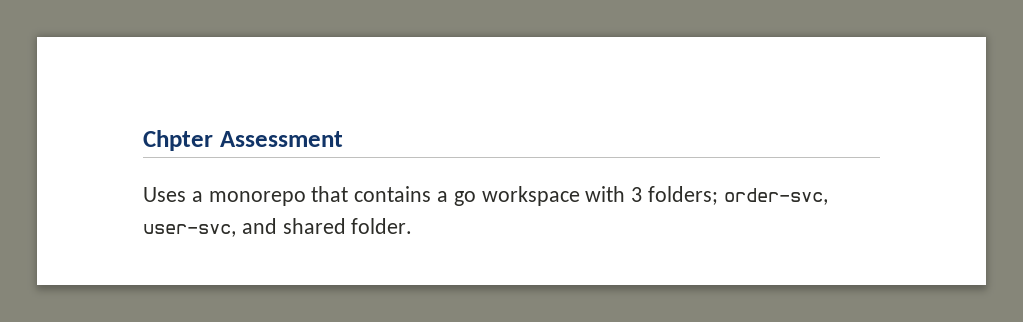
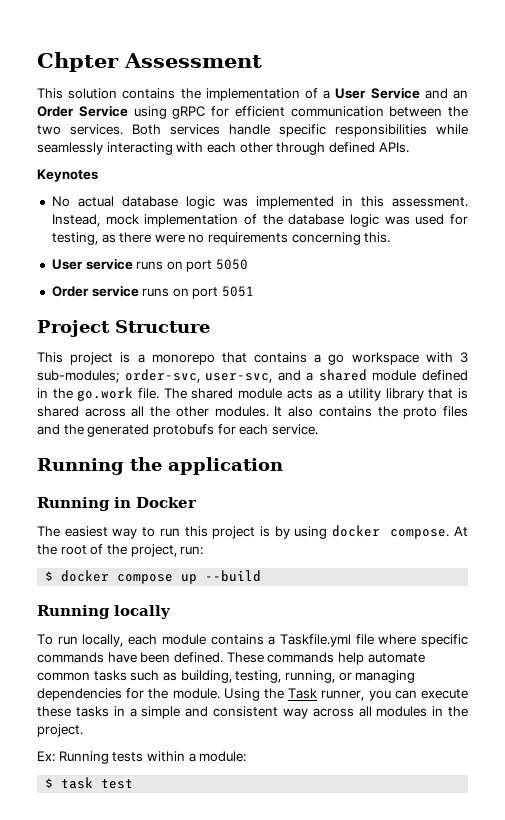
[143,187,186,202] Uses -> [37,87,468,101] [37,105,468,119] [37,124,468,137] [37,142,409,155] [37,169,98,182] [51,196,468,209] [51,214,468,227] [51,232,391,245] [51,258,249,272] [51,285,255,299] [37,320,210,337] [37,352,131,365] This solution contains the implementation of a User Service and an Order Service using gRPC for efficient communication between the two services. Both services handle specific responsibilities while seamlessly interacting with each other through defined APIs. // Keynotes // No actual database logic was implemented in this assessment. Instead, mock implementation of the database logic was used for testing, as there were no requirements concerning this. // User service runs on port 5050 // Order service runs on port 5051 // Project Structure // This project is
[648,186,719,205] folders; -> [37,370,119,383] sub-modules;
[282,218,413,234] shared folder. -> [306,369,468,381] [37,387,468,401] [37,406,468,419] [37,424,318,437] [37,457,283,475] [37,497,197,511] [37,525,469,539] [37,544,204,557] [45,570,262,584] [37,605,171,619] [37,634,468,647] [37,652,425,665] [37,670,416,683] [37,688,468,701] [37,706,468,719] [37,724,83,737] [37,751,247,764] [45,777,134,789] a shared module defined in the go.work file. The shared module acts as a utility library that is shared across all the other modules. It also contains the proto files and the generated protobufs for each service. // Running the application // Running in Docker // The easiest way to run this project is by using docker compose. At the root of the project, run: // $ docker compose up --build // Running locally // To run locally, each module contains a Taskfile.yml file where specific commands have been defined. These commands help automate common tasks such as building, testing, running, or managing dependencies for the module. Using the Task runner, you can execute these tasks in a simple and consistent way across all modules in the project. // Ex: Running tests within a module: // $ task test

